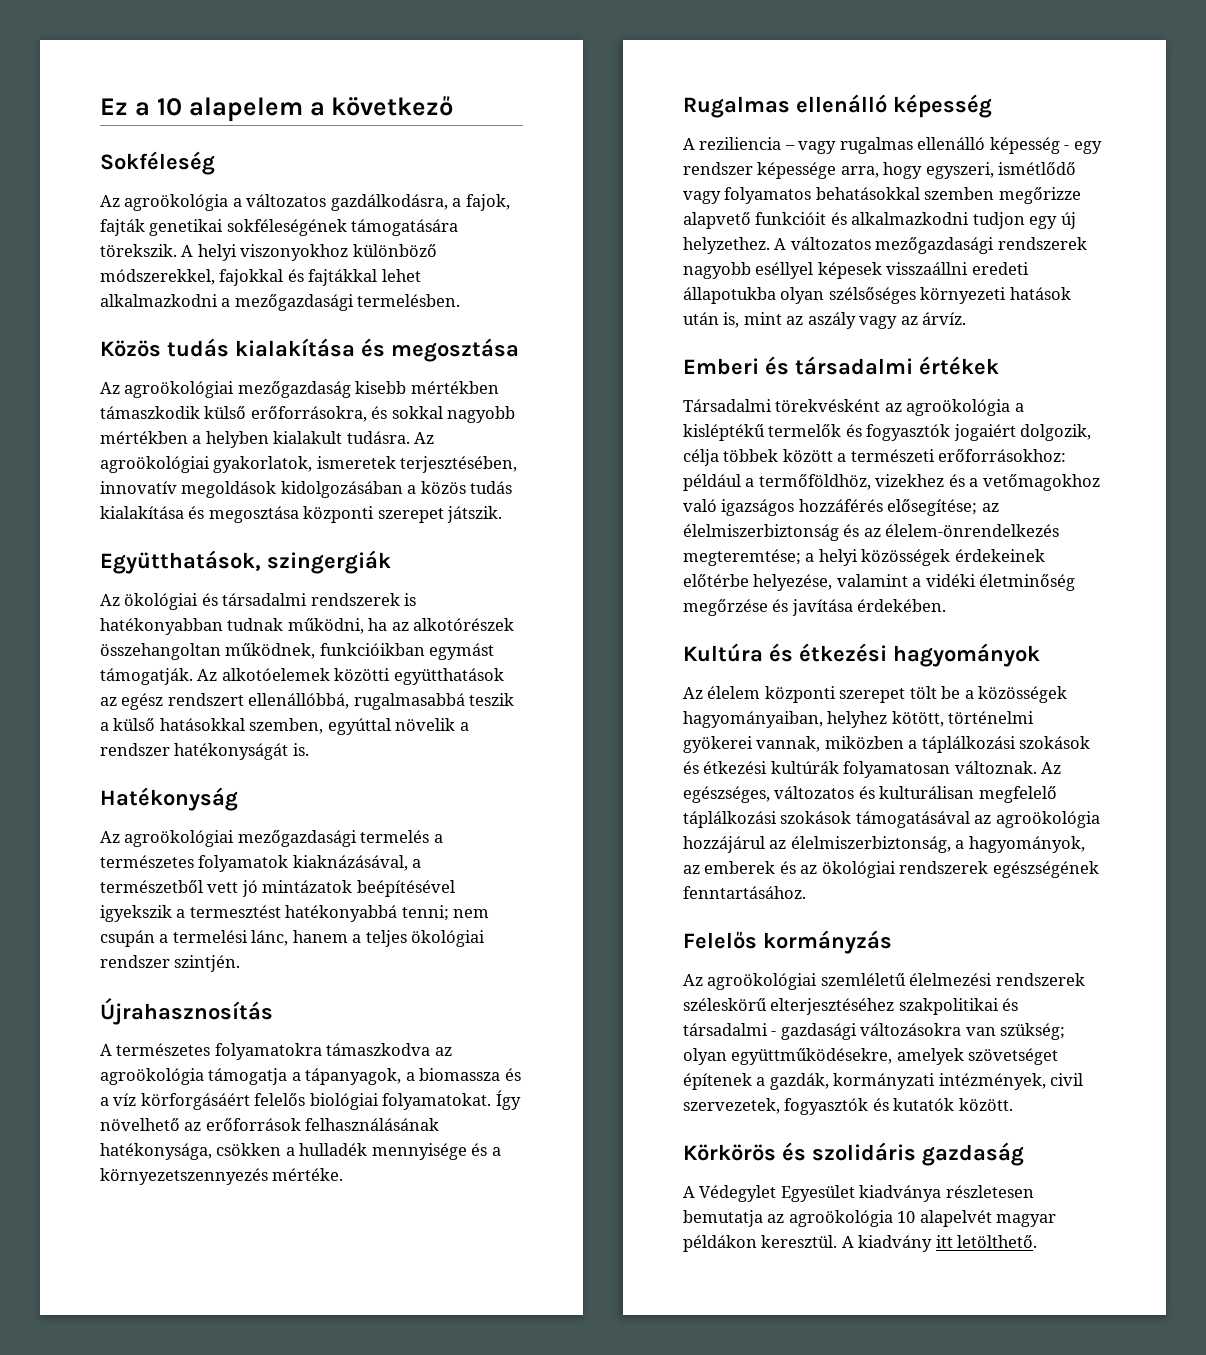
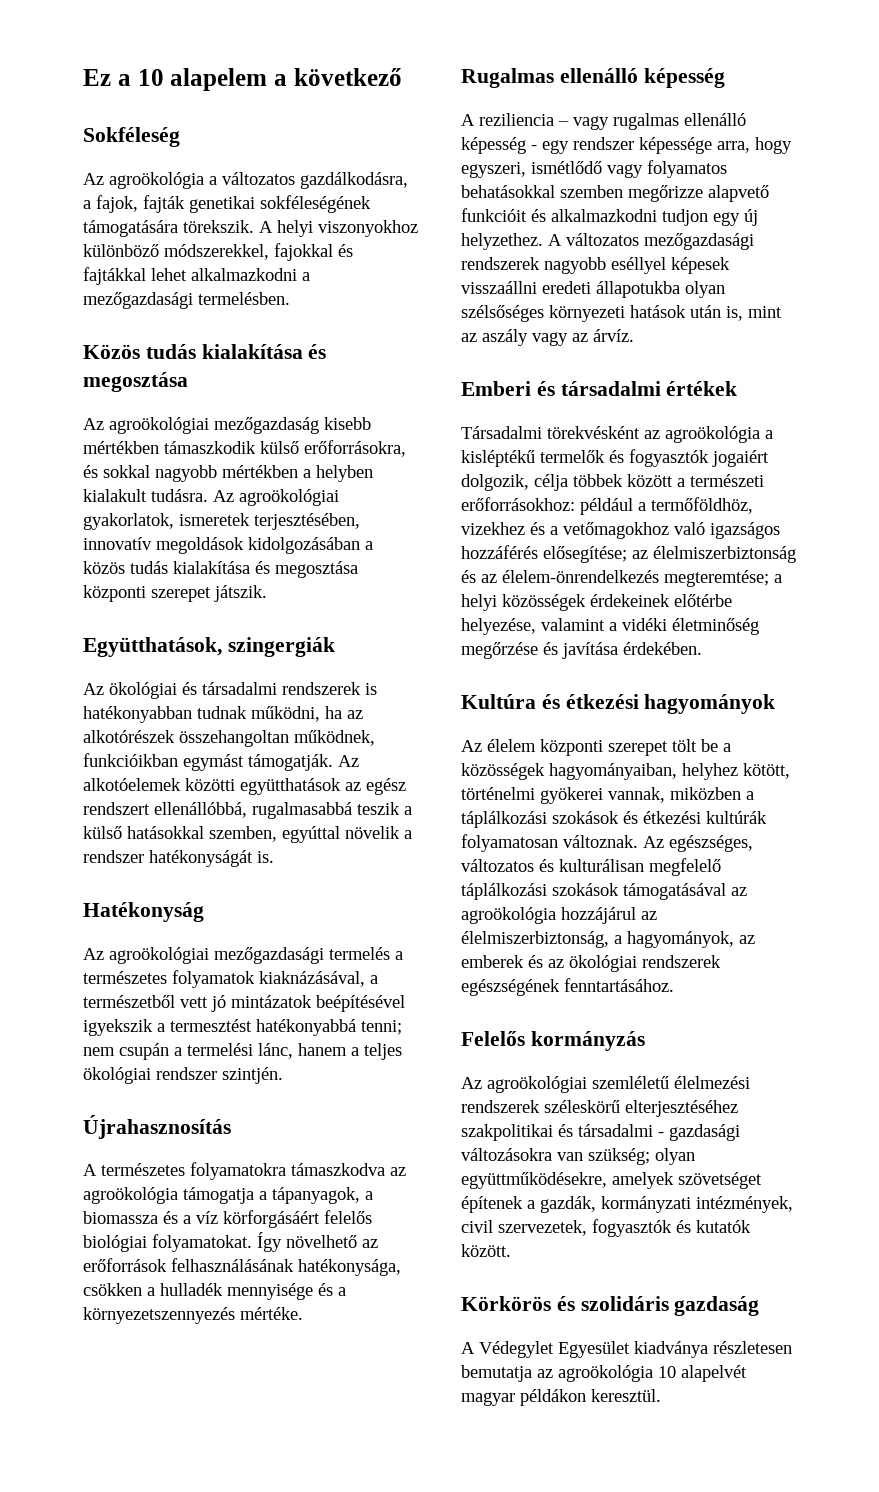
[841,1235,1038,1252] A kiadvány itt letölthető. -> (661, 1395) none

